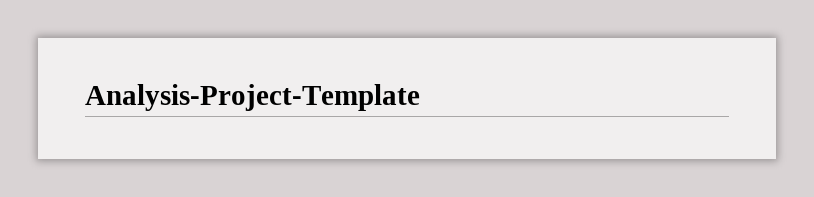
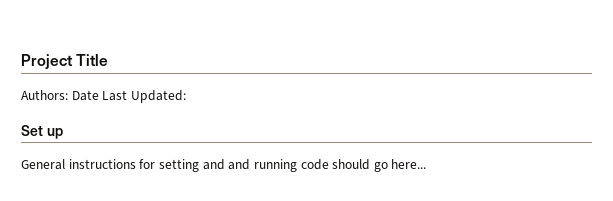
[85,84,420,111] Analysis-Project-Template -> [21,54,109,69] [21,90,186,103] [21,125,63,139] [21,159,427,172] Project Title // Authors: Date Last Updated: // Set up // General instructions for setting and and running code should go here...

